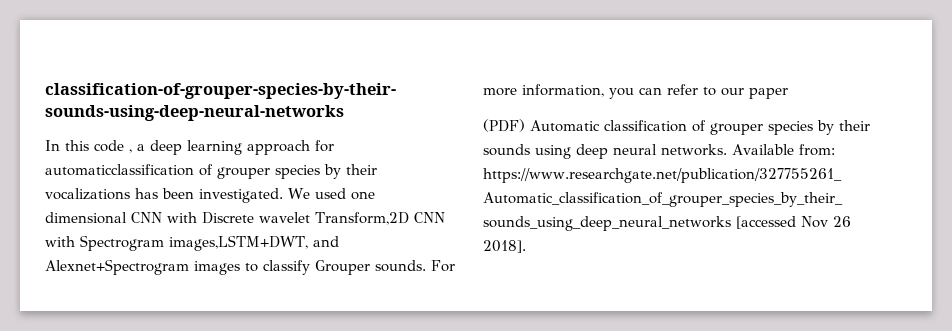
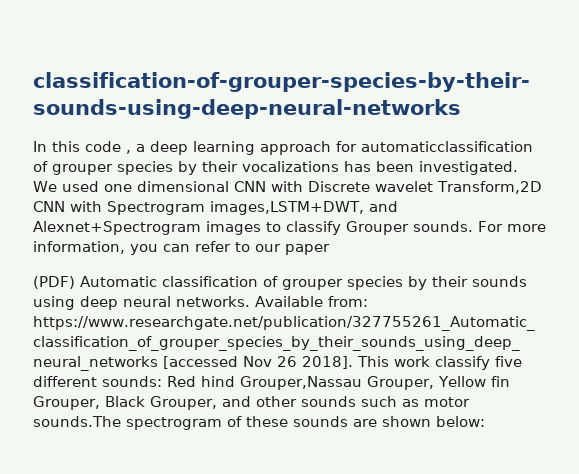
(526, 246) none -> [357,356,522,370] [33,376,510,390] [33,396,470,410] [33,416,485,430] This work classify five different sounds: Red hind Grouper,Nassau Grouper, Yellow fin Grouper, Black Grouper, and other sounds such as motor sounds.The spectrogram of these sounds are shown below:

